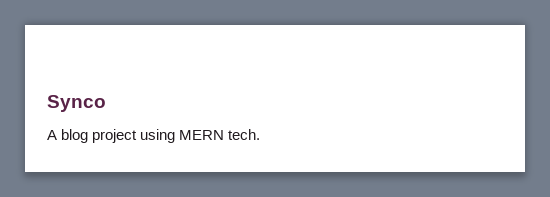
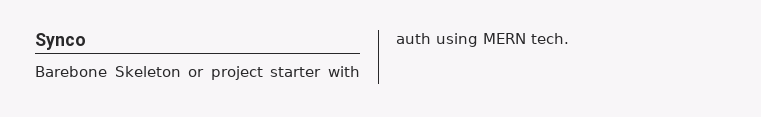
[47,129,138,143] A blog project -> [35,66,360,80] [396,33,431,44] Barebone Skeleton or project starter with auth

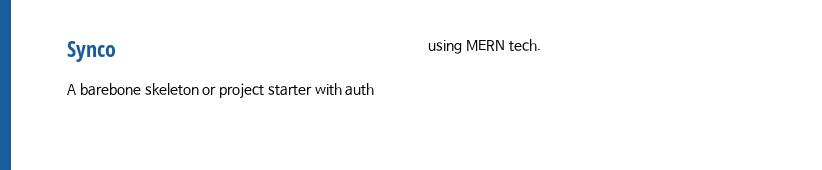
[35,66,181,77] Barebone Skeleton -> [67,83,199,96] A barebone skeleton

